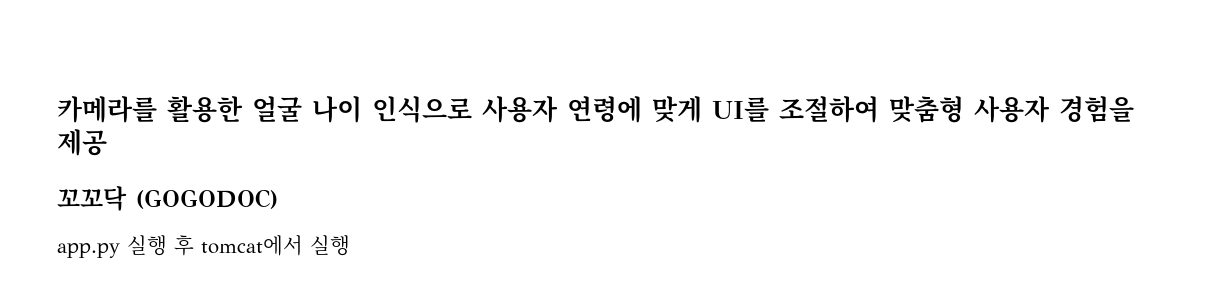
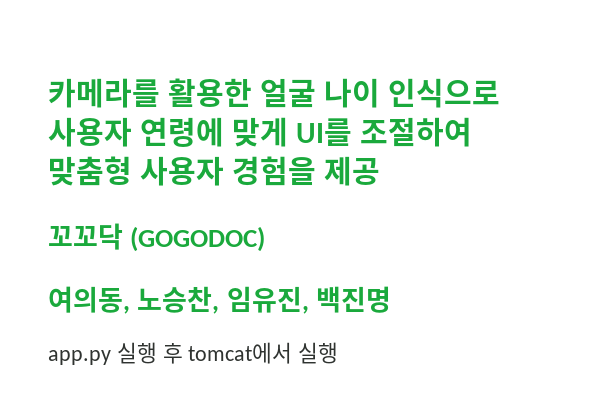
(278, 199) none -> [48,286,391,314] // 여의동, 노승찬, 임유진, 백진명

